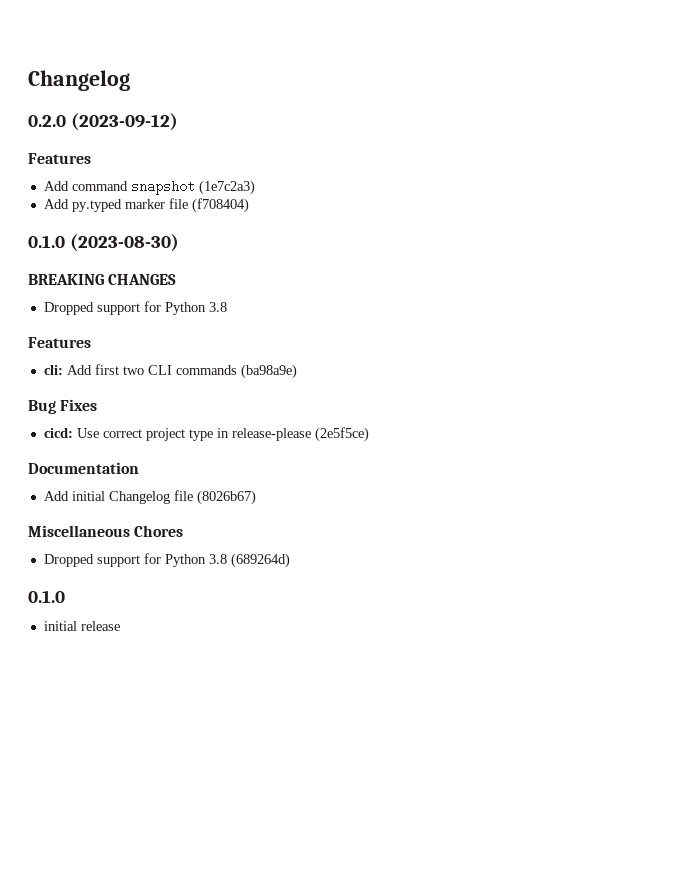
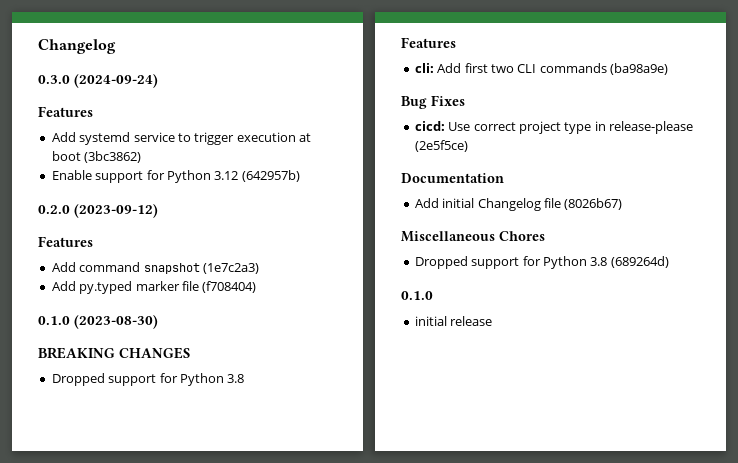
[28,70,130,91] Changelog -> [38,39,116,54] [38,74,159,88] [38,106,93,117] [51,132,311,145] [51,151,142,163] [51,170,300,183] Changelog // 0.3.0 (2024-09-24) // Features // Add systemd service to trigger execution at boot (3bc3862) // Enable support for Python 3.12 (642957b)

